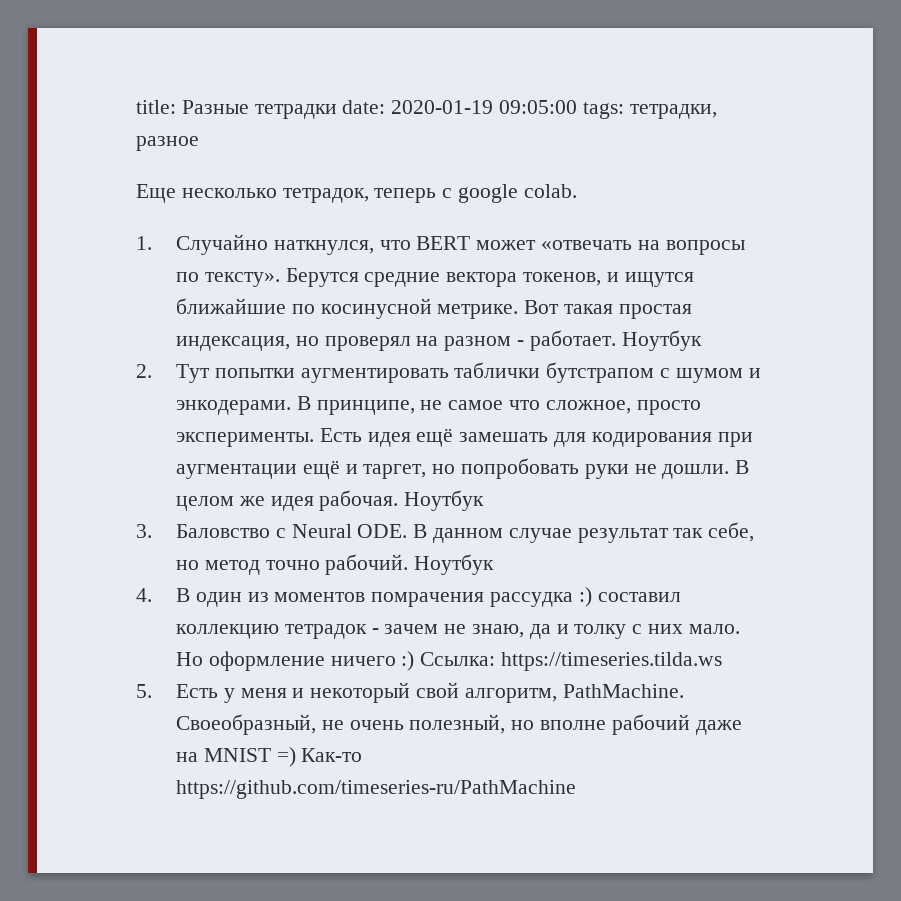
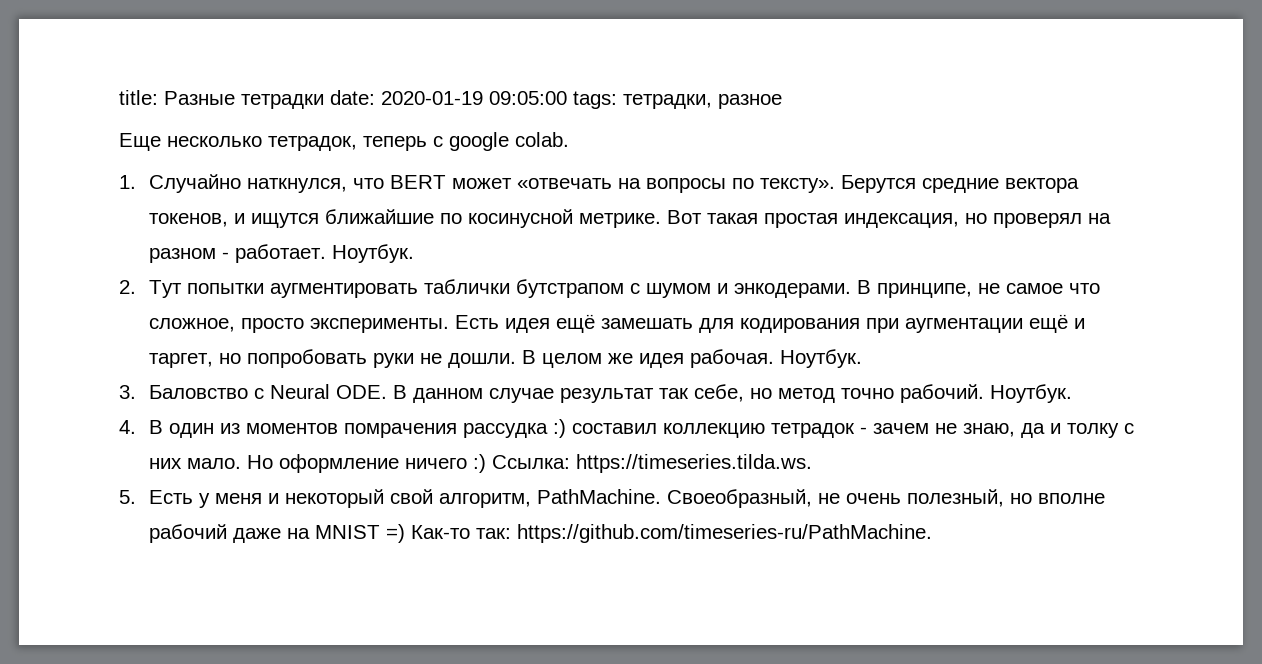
[621,330,702,351] Ноутбук -> [332,244,415,263] Ноутбук.
[404,490,485,511] Ноутбук -> [780,349,863,368] Ноутбук.
[414,554,495,575] Ноутбук -> [990,384,1073,403] Ноутбук.
[500,652,722,671] https://timeseries.tilda.ws -> [576,454,813,473] https://timeseries.tilda.ws.
[175,780,576,799] https://github.com/timeseries-ru/PathMachine -> [476,524,933,543] так: https://github.com/timeseries-ru/PathMachine.

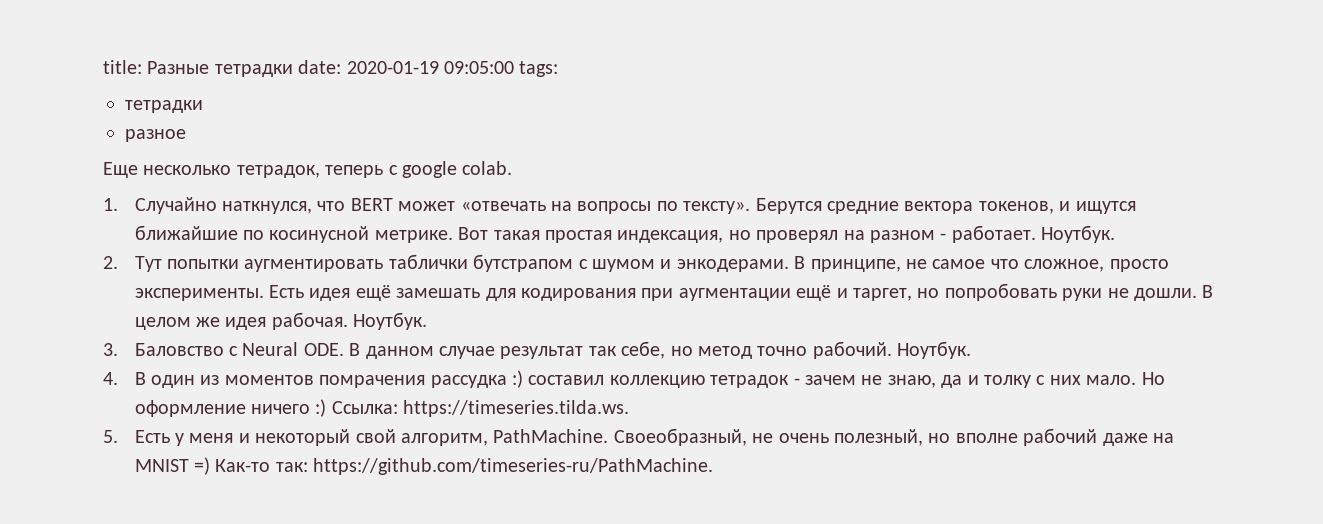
[623,94,712,109] тетрадки, -> [125,100,203,113] // тетрадки //

